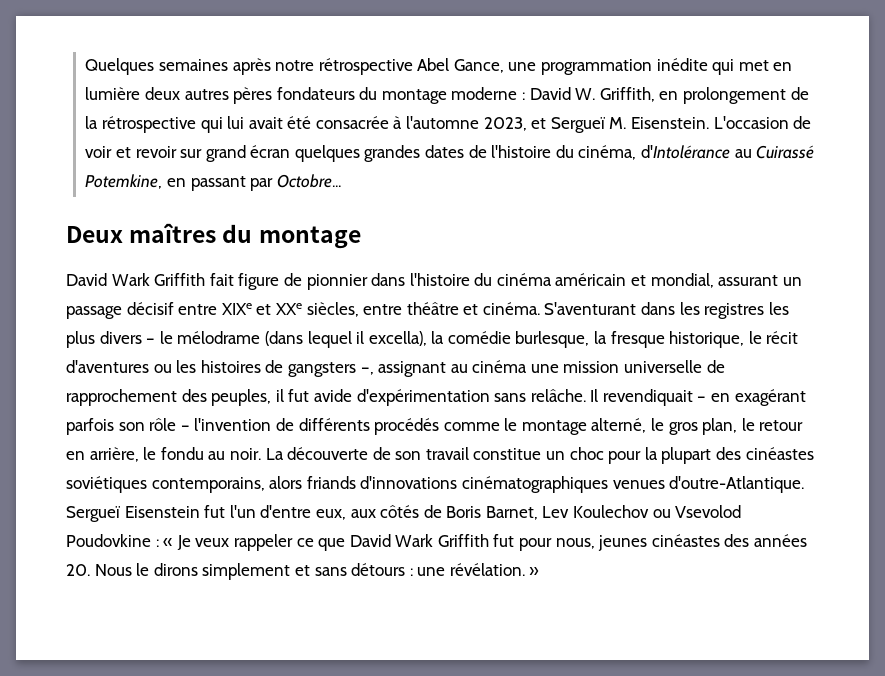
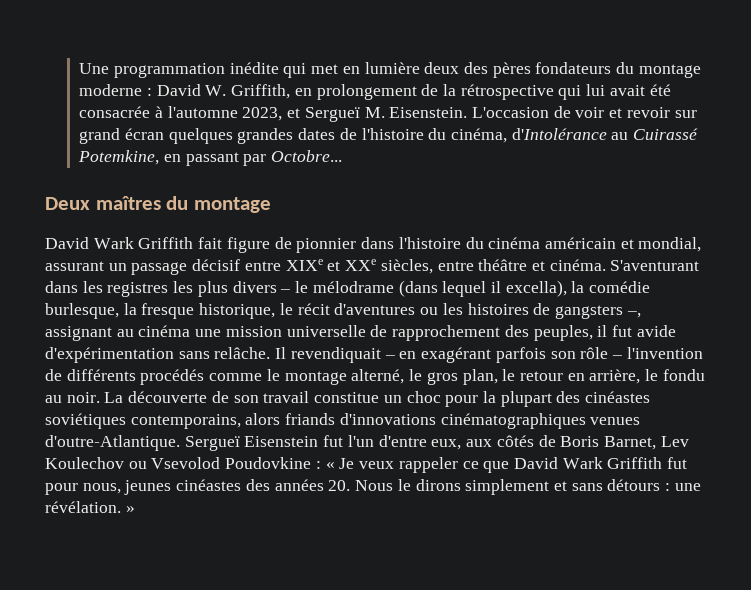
[85,58,537,75] Quelques semaines après notre rétrospective Abel Gance, une -> [79,63,110,74] Une
[184,89,229,100] autres -> [464,62,489,74] des

